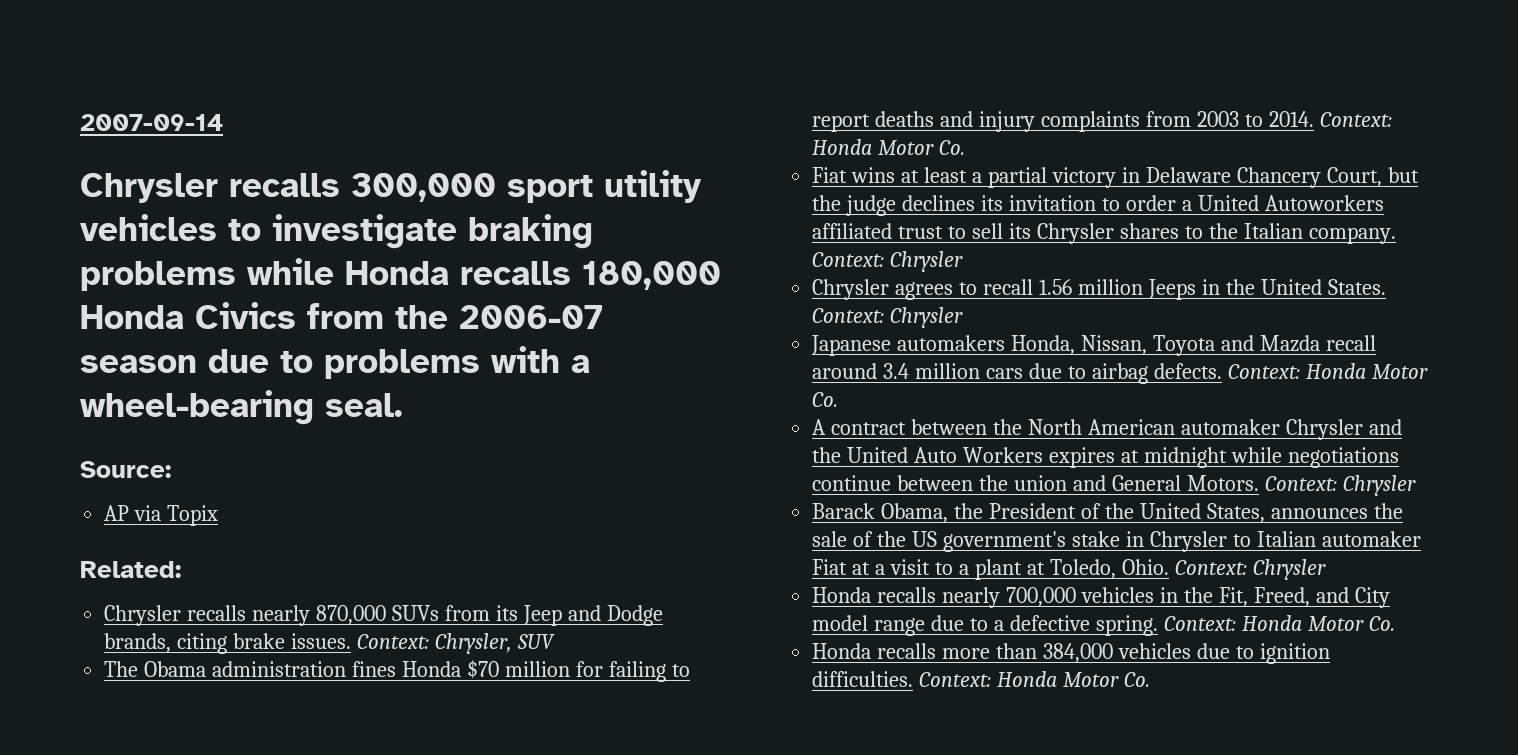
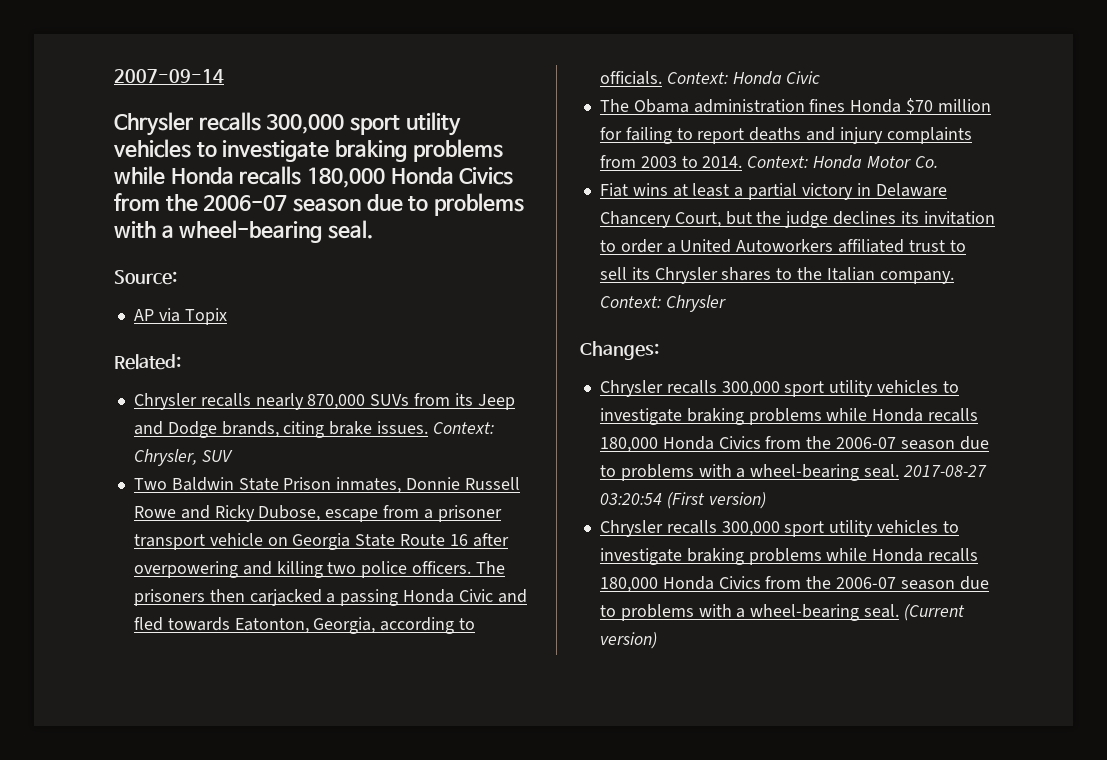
(555, 641) none -> [133,477,520,494] [133,505,502,522] [133,533,509,550] [133,561,505,578] [133,589,527,606] [133,617,476,634] [599,71,821,85] // Two Baldwin State Prison inmates, Donnie Russell Rowe and Ricky Dubose, escape from a prisoner transport vehicle on Georgia State Route 16 after overpowering and killing two police officers. The prisoners then carjacked a passing Honda Civic and fled towards Eatonton, Georgia, according to officials. Context: Honda Civic
[812,279,1386,300] [812,307,964,328] [811,335,1376,356] [812,363,1428,384] [812,392,839,407] [812,419,1402,440] [812,447,1399,468] [812,475,1416,496] [812,503,1403,523] [812,531,1421,552] [812,559,1326,580] [812,587,1390,608] [812,615,1395,636] [812,643,1330,664] [812,671,1150,687] // Chrysler agrees to recall 1.56 million Jeeps in the United States. Context: Chrysler // Japanese automakers Honda, Nissan, Toyota and Mazda recall around 3.4 million cars due to airbag defects. Context: Honda Motor Co. // A contract between the North American automaker Chrysler and the United Auto Workers expires at midnight while negotiations continue between the union and General Motors. Context: Chrysler // Barack Obama, the President of the United States, announces the sale of the US government's stake in Chrysler to Italian automaker Fiat at a visit to a plant at Toledo, Ohio. Context: Chrysler // Honda recalls nearly 700,000 vehicles in the Fit, Freed, and City model range due to a defective spring. Context: Honda Motor Co. // Honda recalls more than 384,000 vehicles due to ignition difficulties. Context: Honda Motor Co. -> [580,341,659,360] [599,380,959,397] [599,408,979,425] [599,436,989,453] [599,464,987,481] [599,492,766,509] [599,520,959,537] [599,548,979,565] [599,576,989,593] [599,604,965,621] [599,632,657,649] // Changes: // Chrysler recalls 300,000 sport utility vehicles to investigate braking problems while Honda recalls 180,000 Honda Civics from the 2006-07 season due to problems with a wheel-bearing seal. 2017-08-27 03:20:54 (First version) // Chrysler recalls 300,000 sport utility vehicles to investigate braking problems while Honda recalls 180,000 Honda Civics from the 2006-07 season due to problems with a wheel-bearing seal. (Current version)

